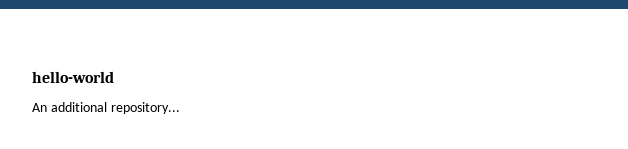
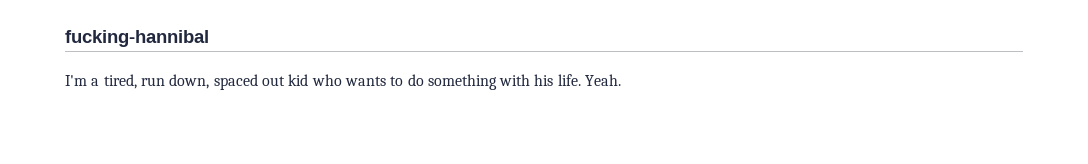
[32,71,114,83] [32,102,180,114] hello-world // An additional repository... -> [65,30,209,47] [65,74,622,90] fucking-hannibal // I'm a tired, run down, spaced out kid who wants to do something with his life. Yeah.

